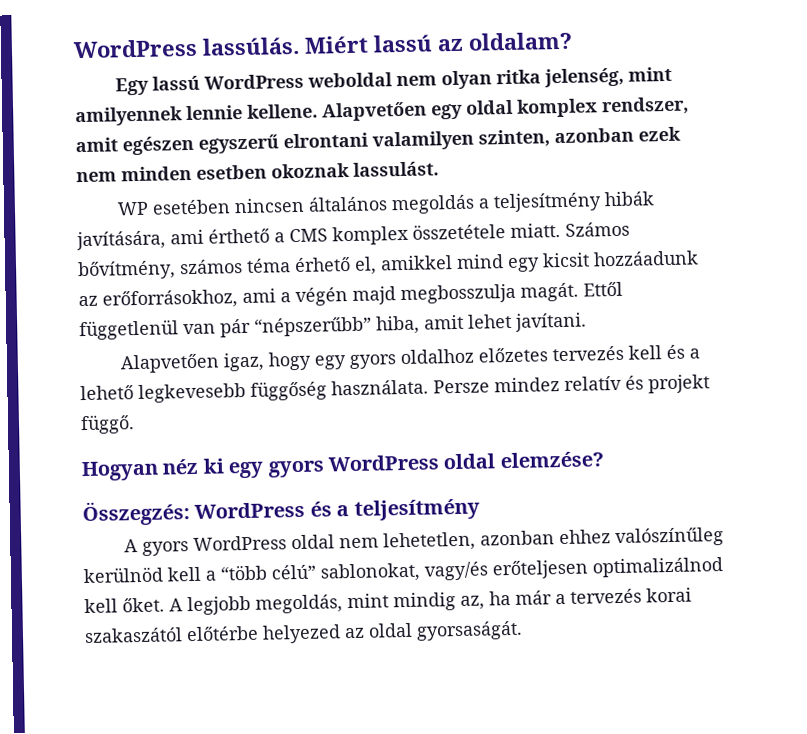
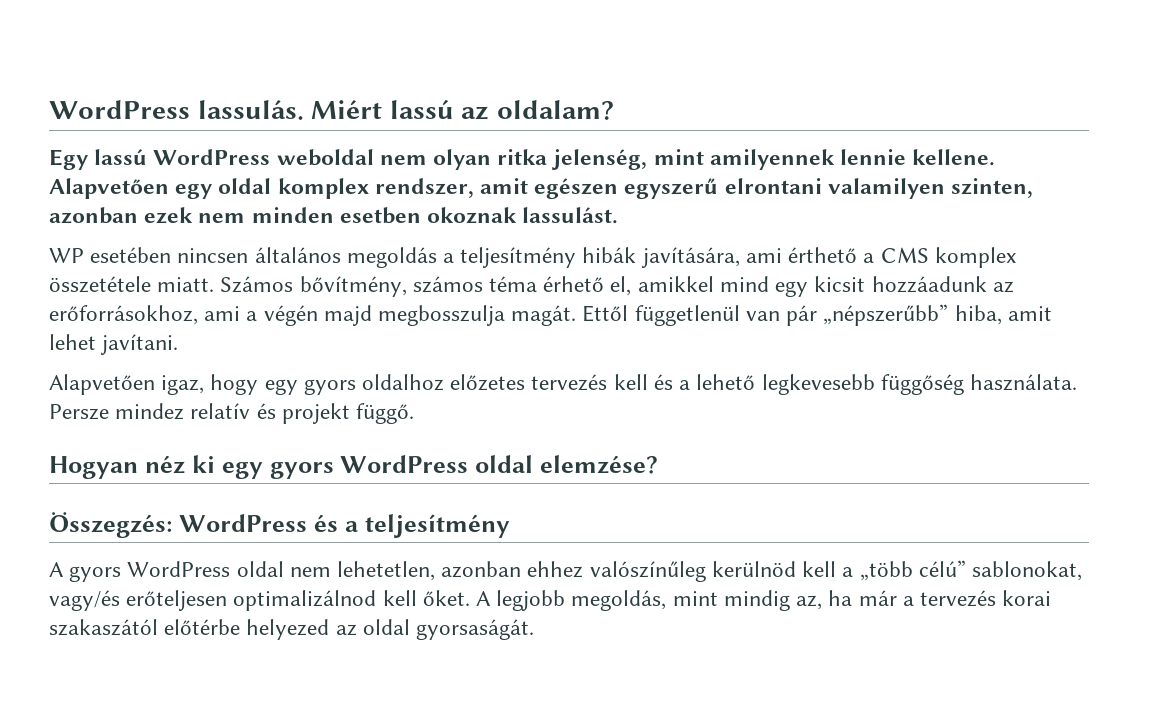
[73,36,300,59] WordPress lassúlás. -> [49,100,304,120] WordPress lassulás.
[254,316,372,337] “népszerűbb” -> [823,304,949,326] „népszerűbb”
[220,564,267,581] “több -> [859,561,913,581] „több

